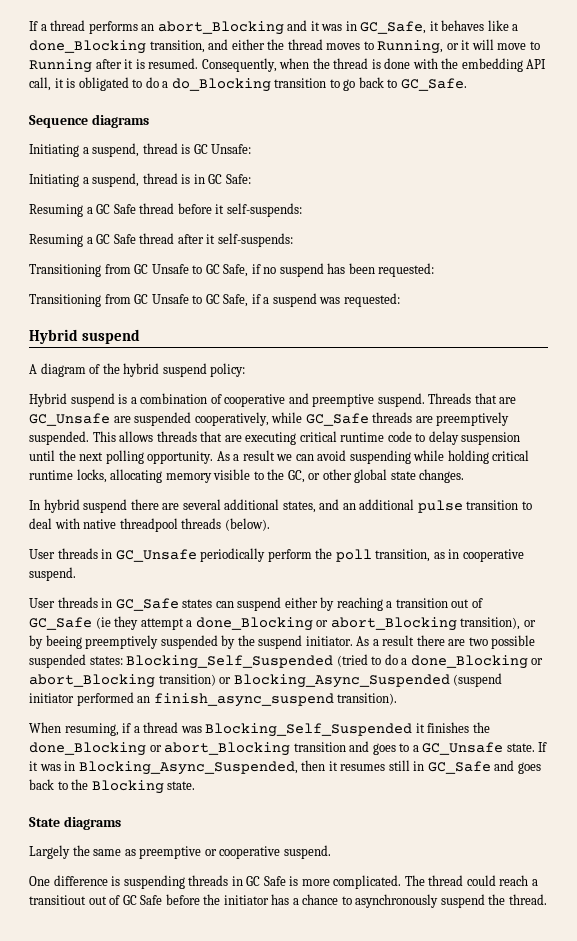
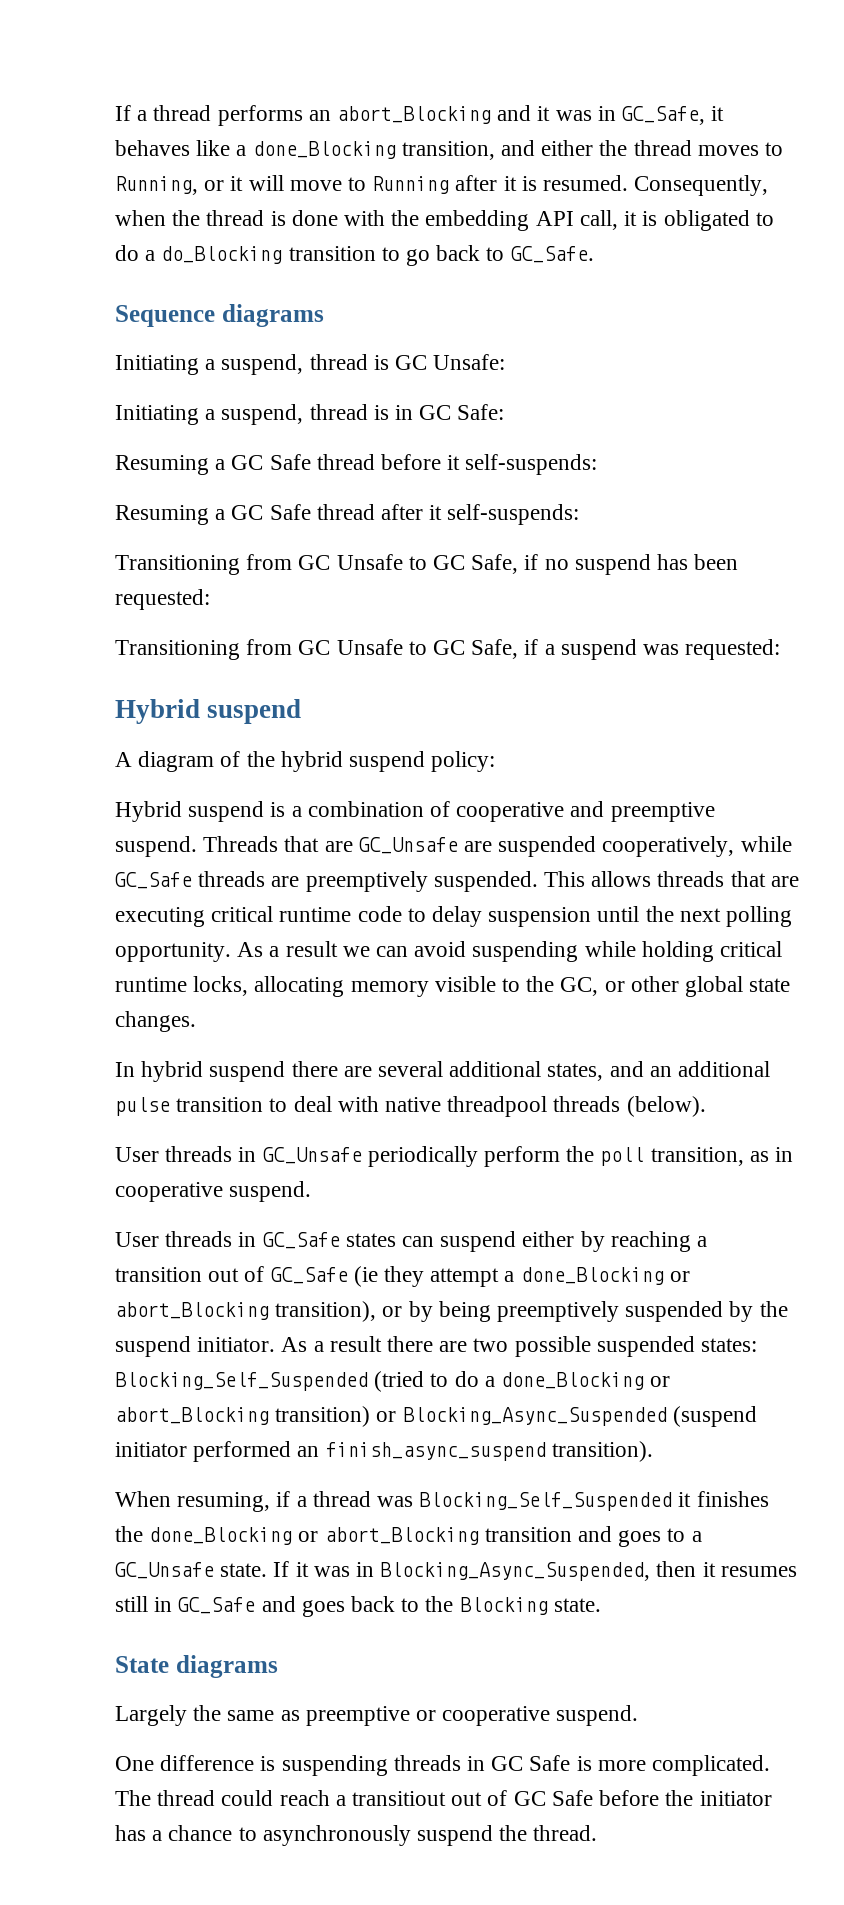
[45,635,82,649] beeing -> [438,1301,491,1322] being

